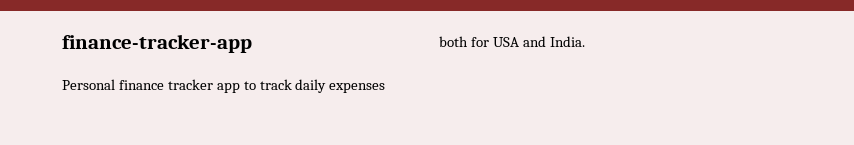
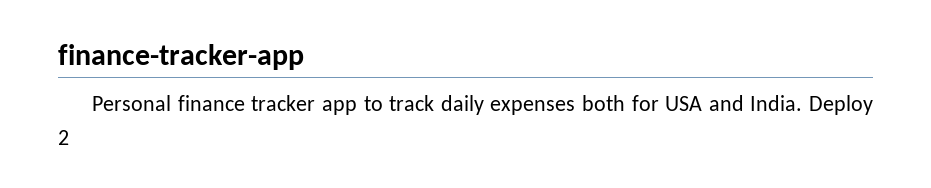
(585, 41) none -> [808,95,873,115] [58,130,69,145] Deploy 2

